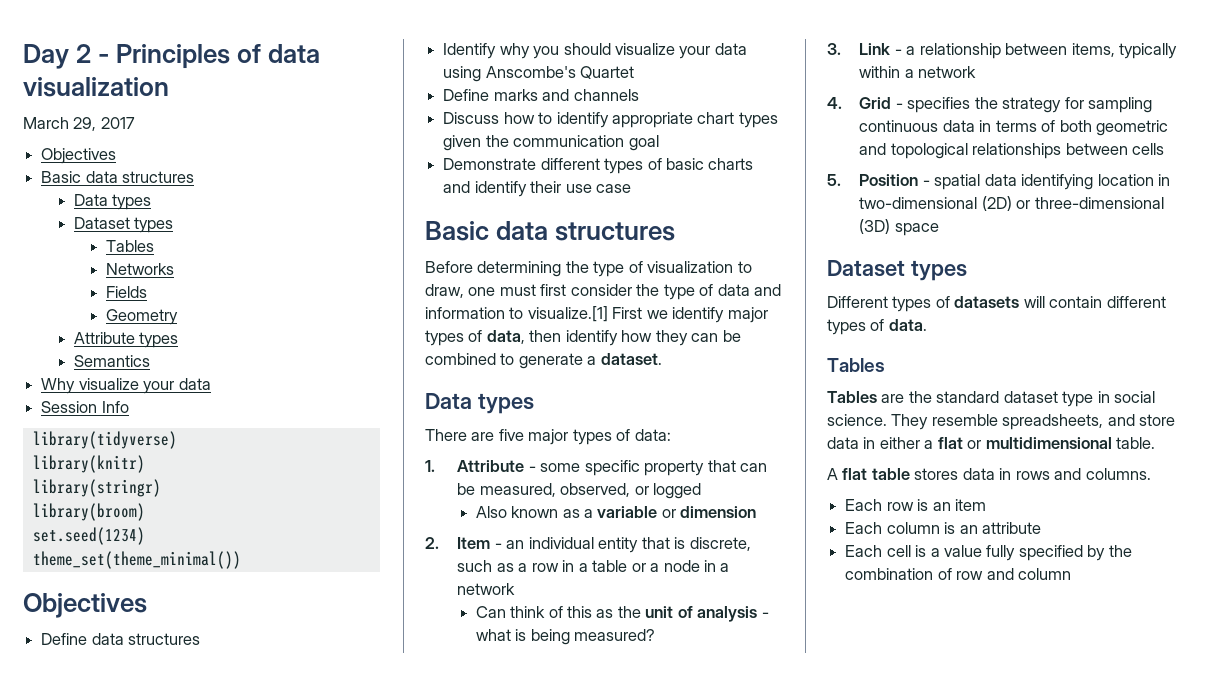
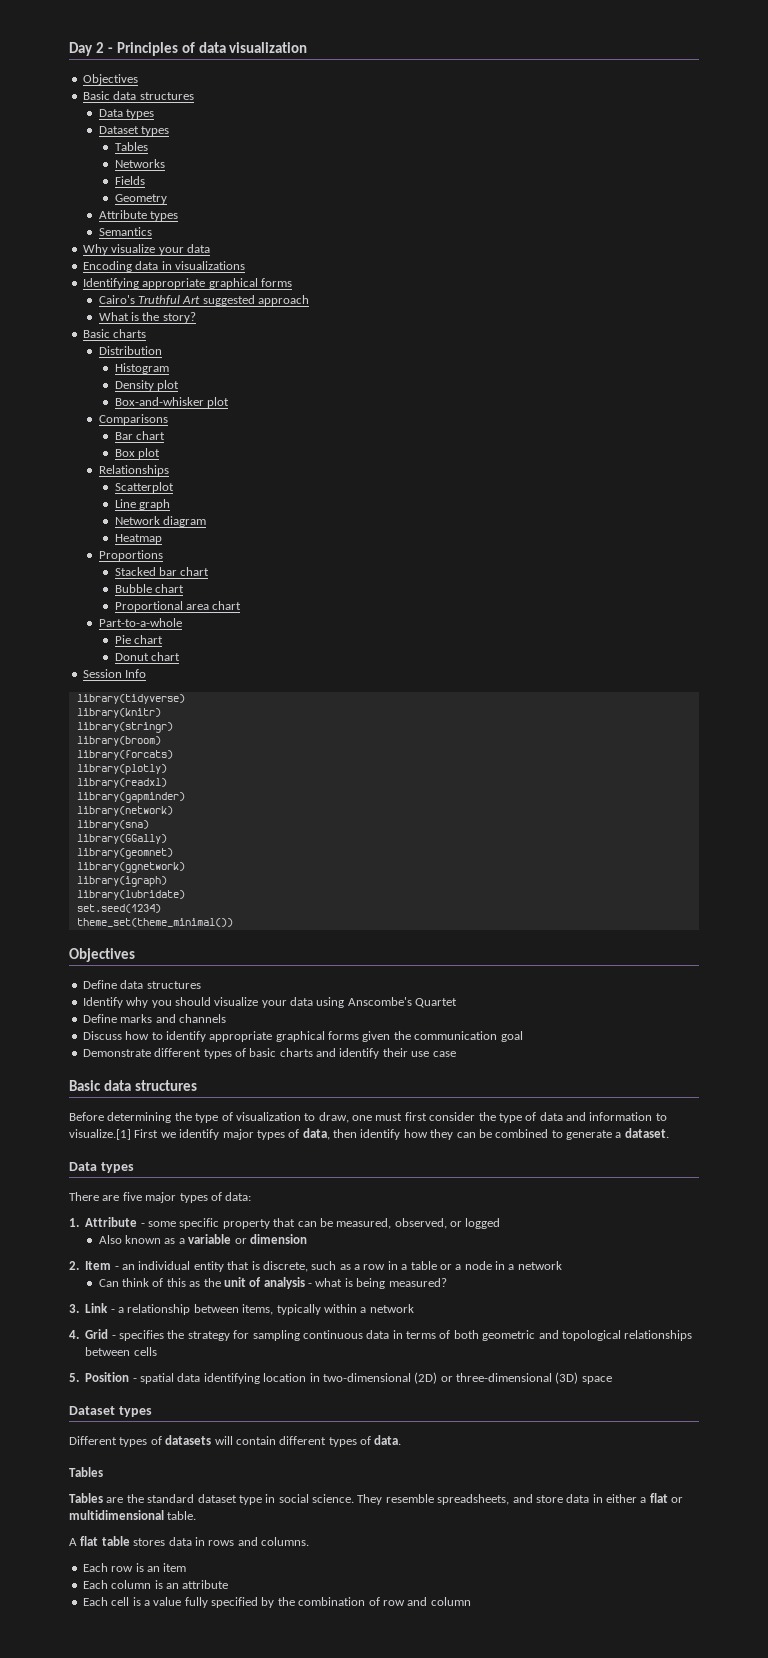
[23,117,135,131] // March 29, 2017 -> (308, 47) none
(211, 384) none -> [82,261,245,272] [82,278,292,289] [98,295,310,306] [98,312,196,323] [82,329,147,338] [98,346,162,355] [114,363,169,374] [114,380,180,391] [114,397,230,408] [98,414,168,425] [114,431,166,440] [114,448,161,459] [98,465,169,476] [114,482,174,493] [114,499,171,510] [114,516,207,527] [114,534,162,544] [98,550,163,561] [114,567,210,576] [114,584,185,593] [114,601,242,612] [98,618,182,627] [114,635,164,644] [114,652,181,661] // Encoding data in visualizations // Identifying appropriate graphical forms // Cairo's Truthful Art suggested approach // What is the story? // Basic charts // Distribution // Histogram // Density plot // Box-and-whisker plot // Comparisons // Bar chart // Box plot // Relationships // Scatterplot // Line graph // Network diagram // Heatmap // Proportions // Stacked bar chart // Bubble chart // Proportional area chart // Part-to-a-whole // Pie chart // Donut chart
(145, 512) none -> [76,750,173,760] [76,764,167,775] [76,778,167,788] [76,792,185,803] [76,806,173,816] [76,820,149,830] [76,834,167,844] [76,848,173,859] [76,862,185,873] [76,876,167,887] [76,890,185,900] // library(forcats) // library(plotly) // library(readxl) // library(gapminder) // library(network) // library(sna) // library(GGally) // library(geomnet) // library(ggnetwork) // library(igraph) // library(lubridate)
[697,112,778,128] chart types -> [275,1031,359,1042] graphical forms

